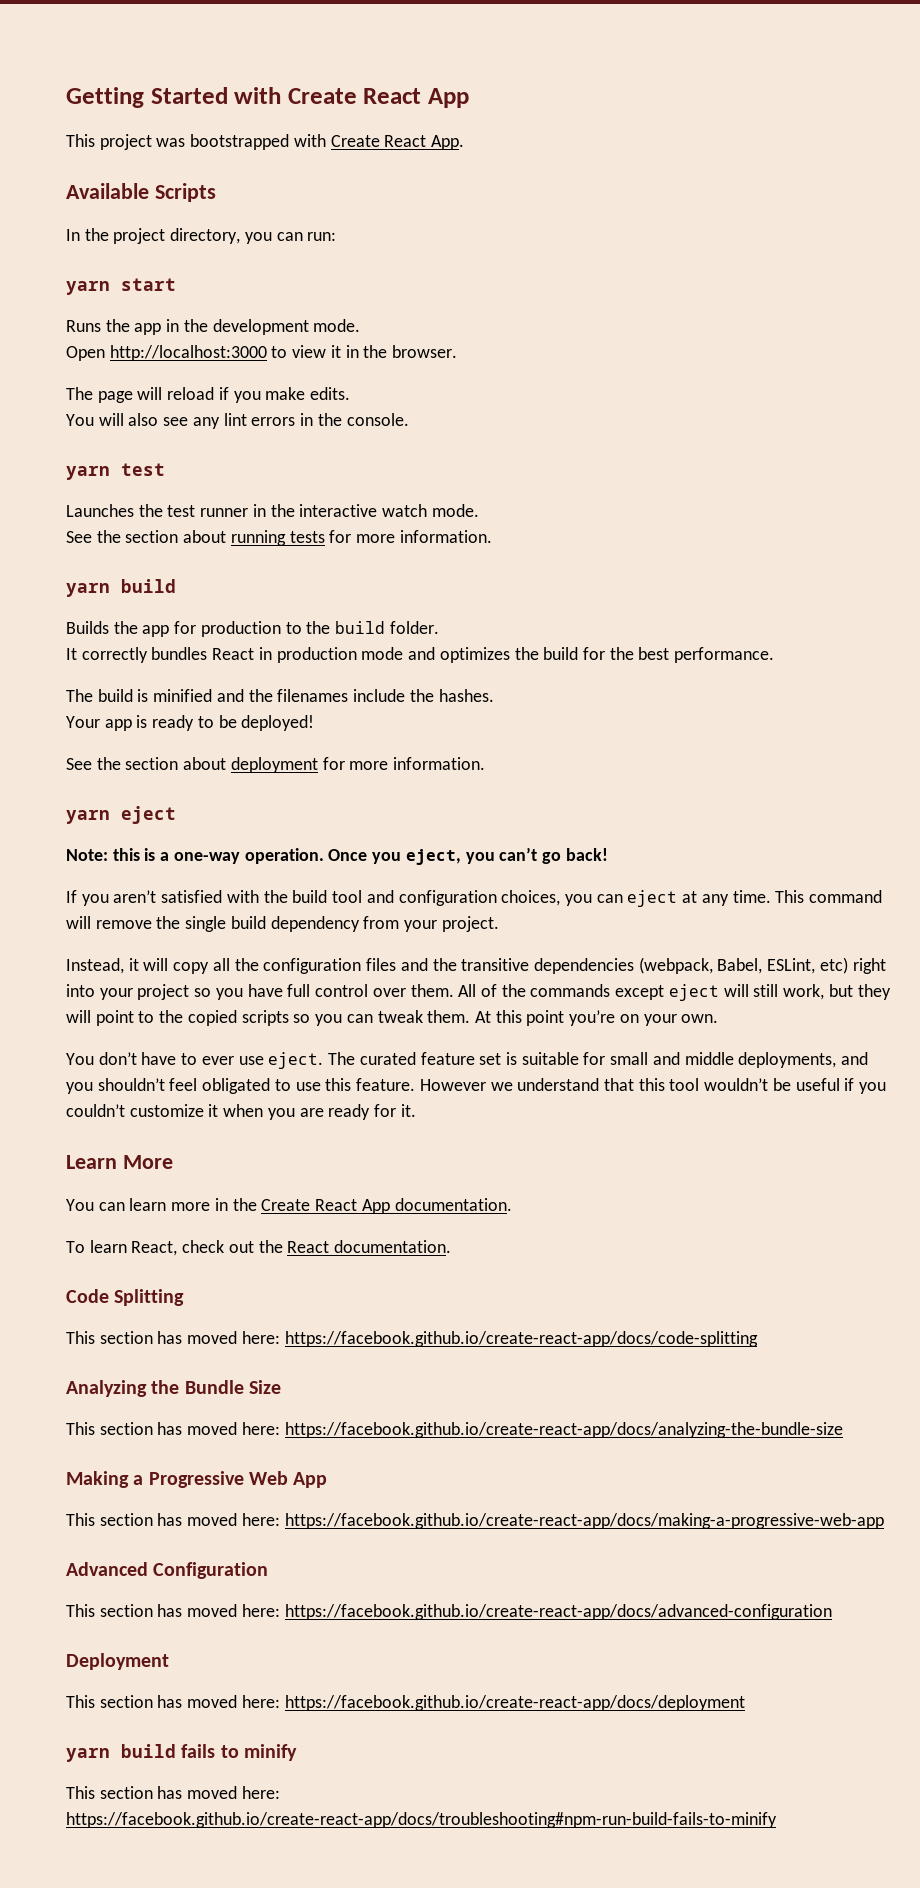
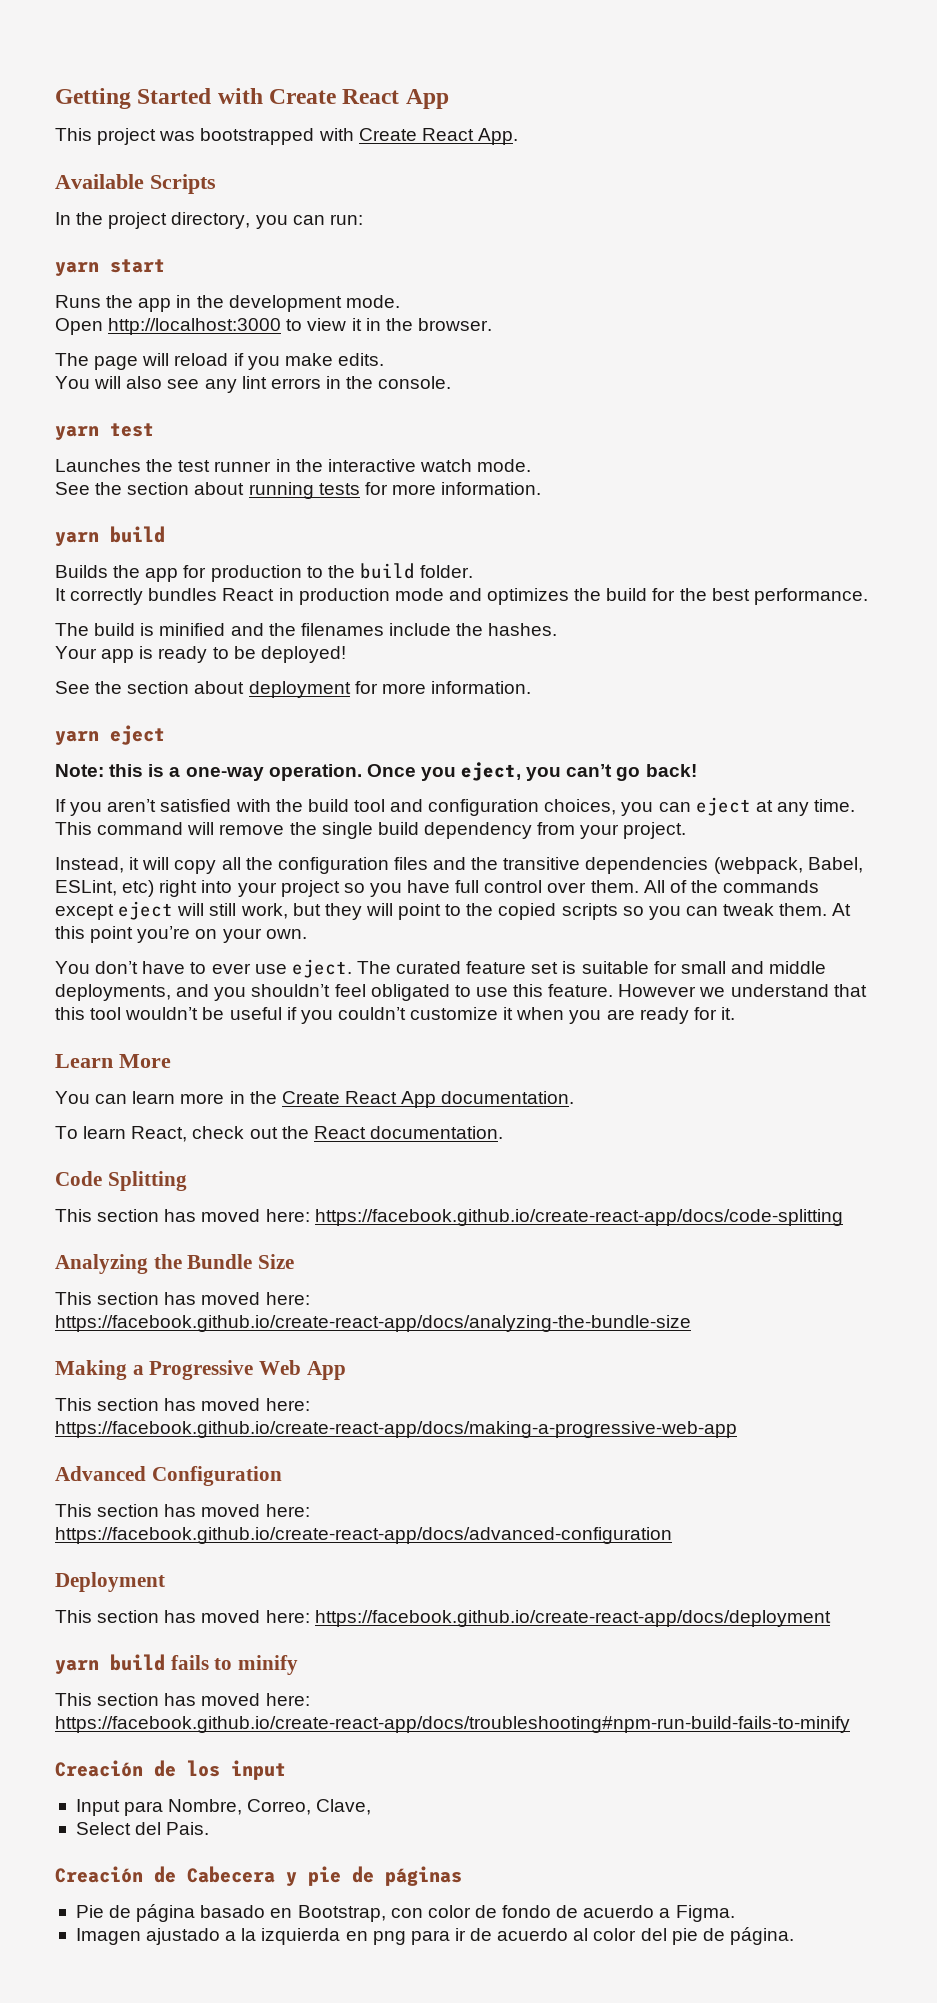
(777, 1820) none -> [55,1760,286,1780] [75,1799,372,1816] [75,1822,210,1835] [55,1866,462,1886] [75,1904,735,1922] [75,1927,794,1945] // Creación de los input // Input para Nombre, Correo, Clave, // Select del Pais. // Creación de Cabecera y pie de páginas // Pie de página basado en Bootstrap, con color de fondo de acuerdo a Figma. // Imagen ajustado a la izquierda en png para ir de acuerdo al color del pie de página.

